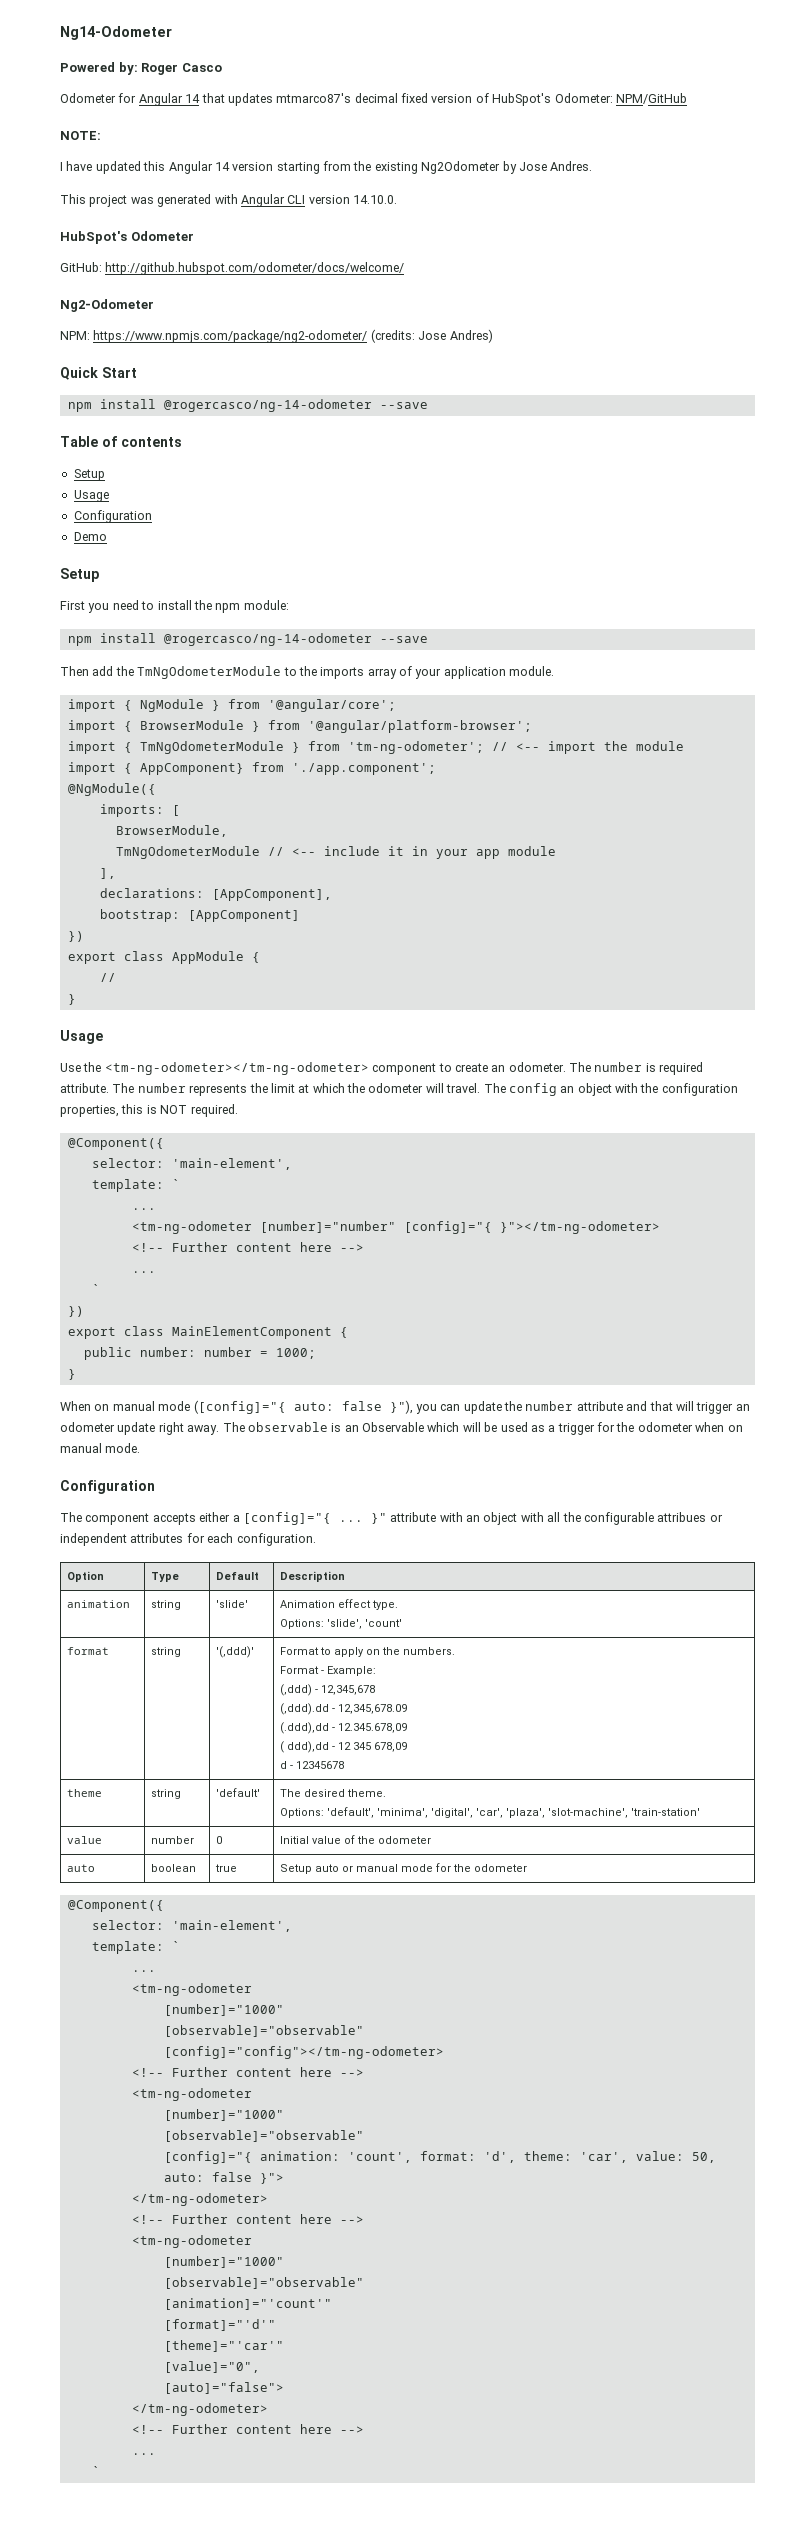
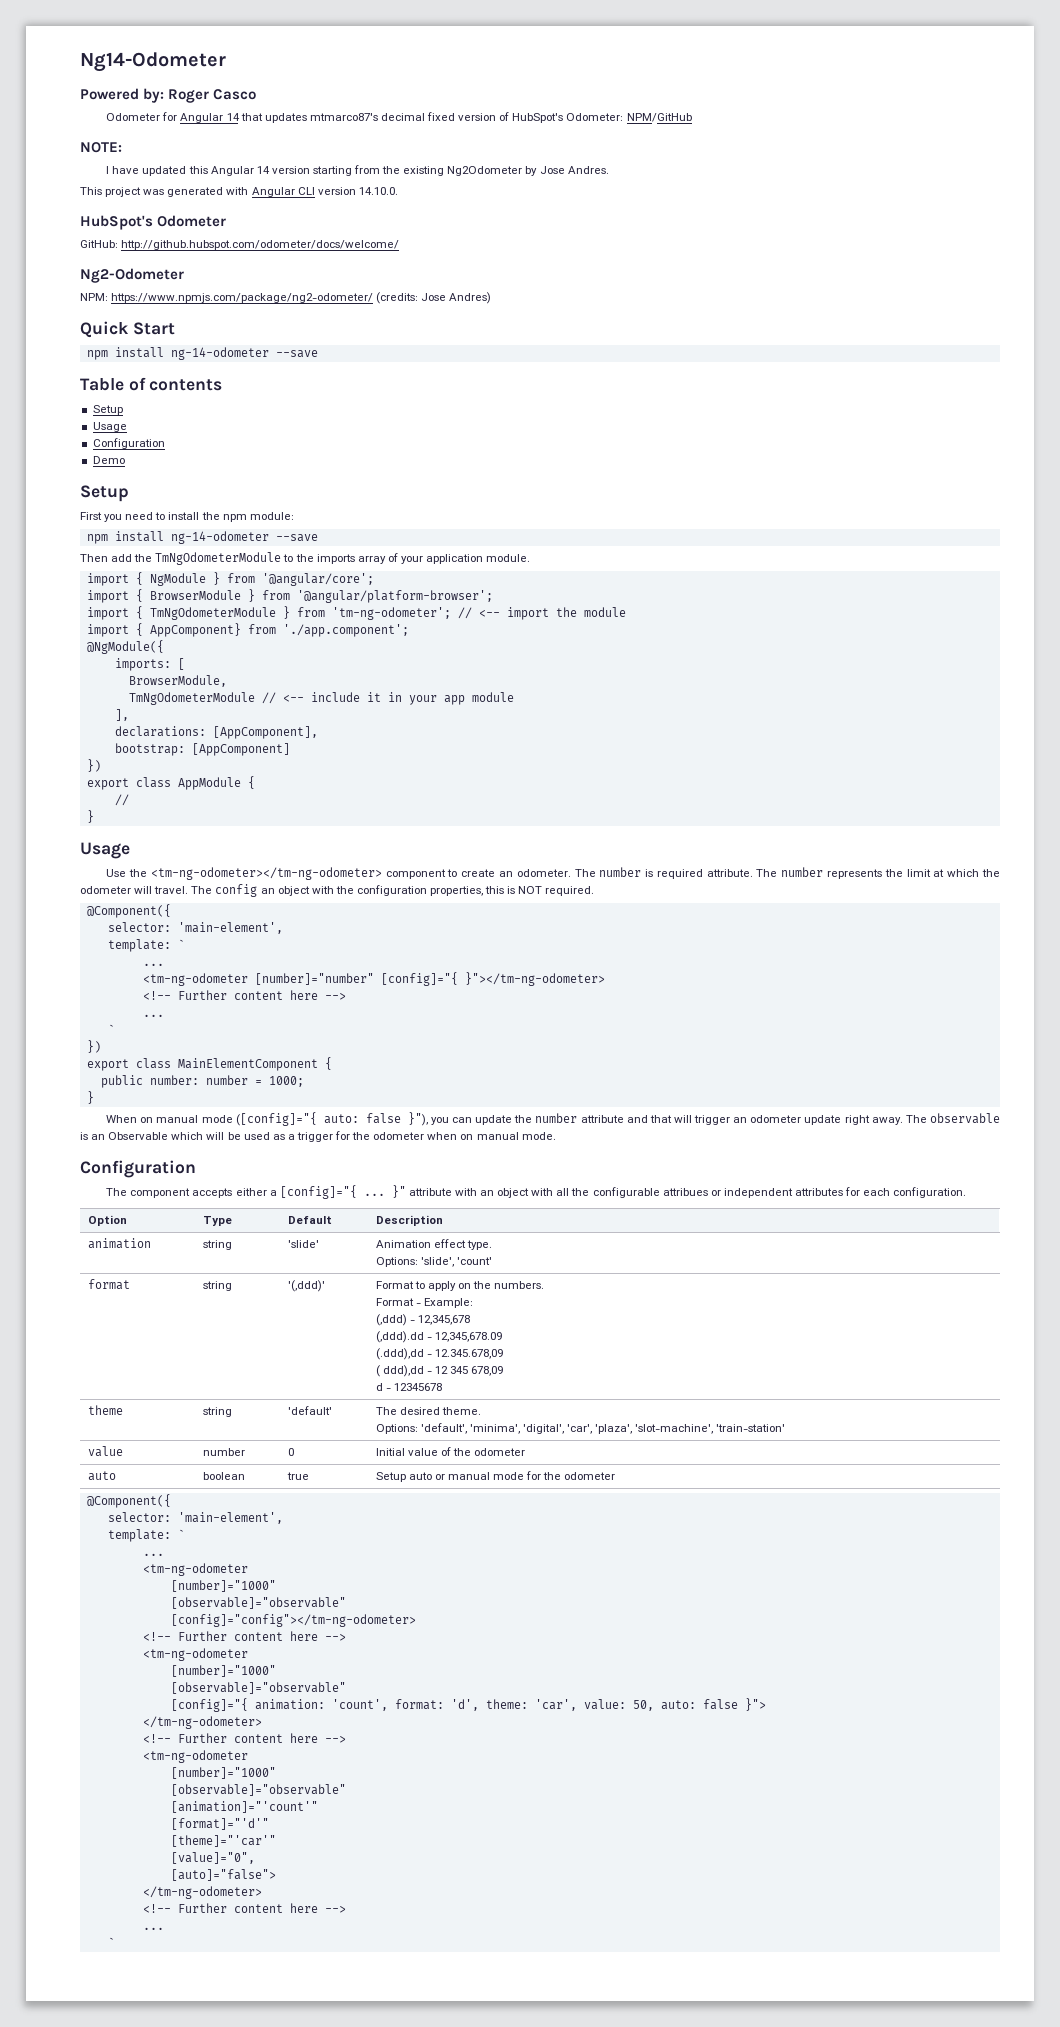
[163,399,372,412] @rogercasco/ng-14-odometer -> [170,347,269,360] ng-14-odometer
[163,633,372,646] @rogercasco/ng-14-odometer -> [170,531,269,544] ng-14-odometer

